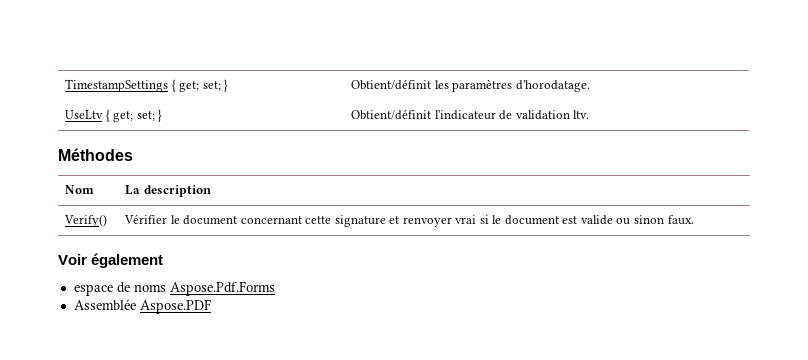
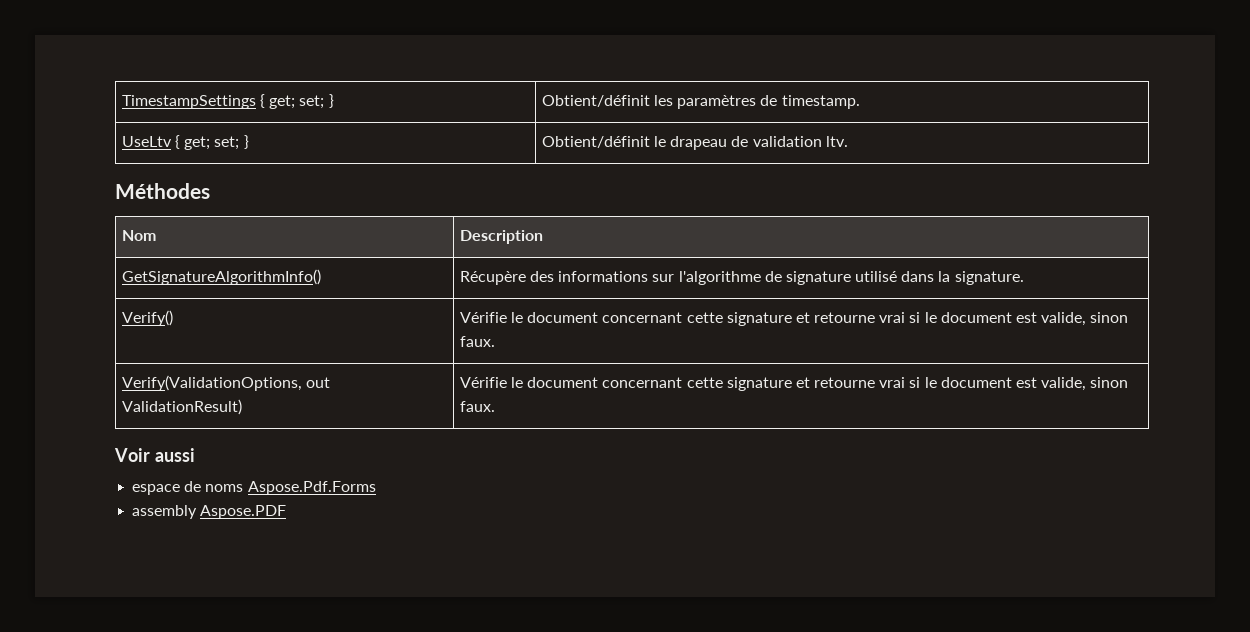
[515,80,590,92] d'horodatage. -> [760,95,860,109] de timestamp.
[434,110,496,120] l'indicateur -> [653,136,728,150] le drapeau
[125,185,211,197] La description -> [459,230,543,244] [121,269,321,285] [459,271,1024,285] Description // GetSignatureAlgorithmInfo() | Récupère des informations sur l'algorithme de signature utilisé dans la signature.
[124,214,631,227] Vérifier le document concernant cette signature et renvoyer vrai si le document est valide ou -> [459,312,1129,326] [459,336,495,347] [121,375,330,391] [121,399,242,415] [459,377,1087,391] Vérifie le document concernant cette signature et retourne vrai si le document est valide, sinon faux. // Verify(ValidationOptions, out ValidationResult) | Vérifie le document concernant cette signature et retourne vrai si le document est valide,
[91,253,164,268] également -> [154,448,195,462] aussi
[73,299,136,311] Assemblée -> [132,505,198,519] assembly

